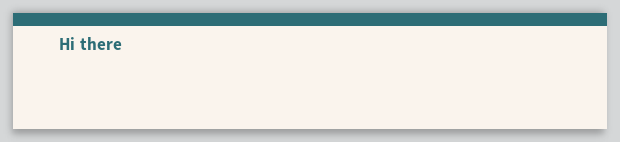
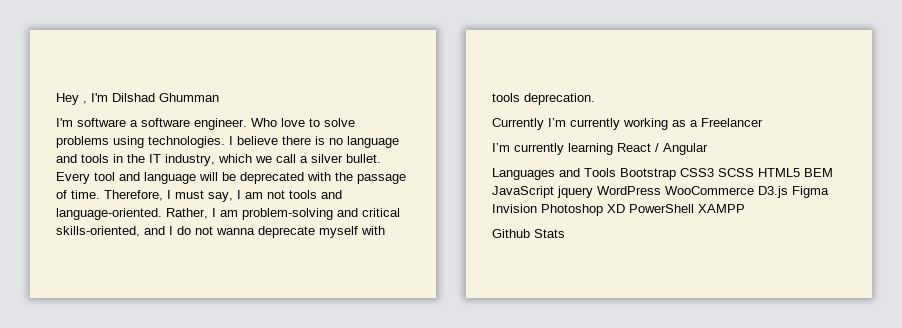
[59,37,122,50] Hi there -> [56,93,219,105] [56,118,355,130] [56,136,399,148] [56,154,381,166] [56,172,406,184] [56,190,342,202] [56,208,400,220] [56,226,385,238] [492,93,595,105] [492,118,763,130] [492,143,708,155] [492,168,833,180] [492,186,829,198] [492,204,745,216] [492,229,565,238] Hey , I'm Dilshad Ghumman // I'm software a software engineer. Who love to solve problems using technologies. I believe there is no language and tools in the IT industry, which we call a silver bullet. Every tool and language will be deprecated with the passage of time. Therefore, I must say, I am not tools and language-oriented. Rather, I am problem-solving and critical skills-oriented, and I do not wanna deprecate myself with tools deprecation. // Currently I’m currently working as a Freelancer // I’m currently learning React / Angular // Languages and Tools Bootstrap CSS3 SCSS HTML5 BEM JavaScript jquery WordPress WooCommerce D3.js Figma Invision Photoshop XD PowerShell XAMPP // Github Stats

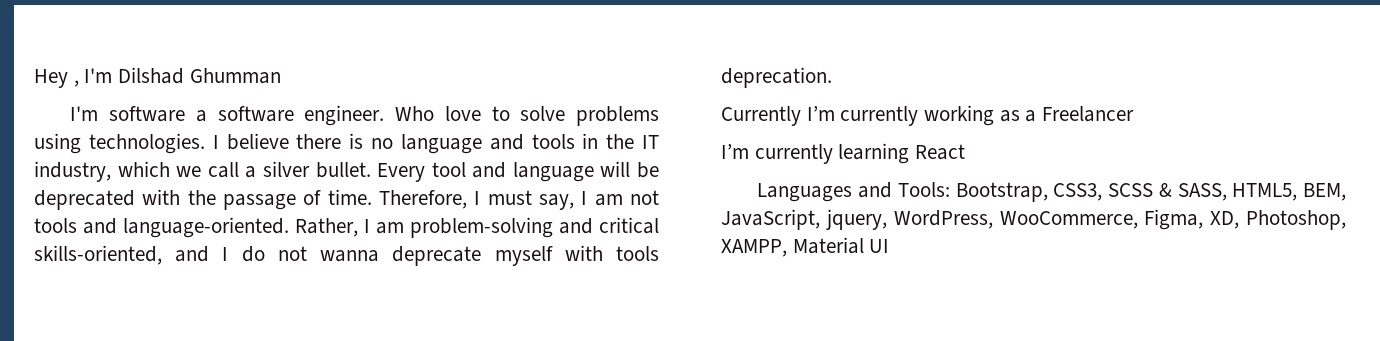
[655,143,708,155] / Angular -> (966, 152) none
[584,168,833,180] [492,186,829,198] [492,204,745,216] [492,229,565,238] Tools Bootstrap CSS3 SCSS HTML5 BEM JavaScript jquery WordPress WooCommerce D3.js Figma Invision Photoshop XD PowerShell XAMPP // Github Stats -> [897,182,1346,202] [721,209,1346,230] [721,237,890,257] Tools: Bootstrap, CSS3, SCSS & SASS, HTML5, BEM, JavaScript, jquery, WordPress, WooCommerce, Figma, XD, Photoshop, XAMPP, Material UI

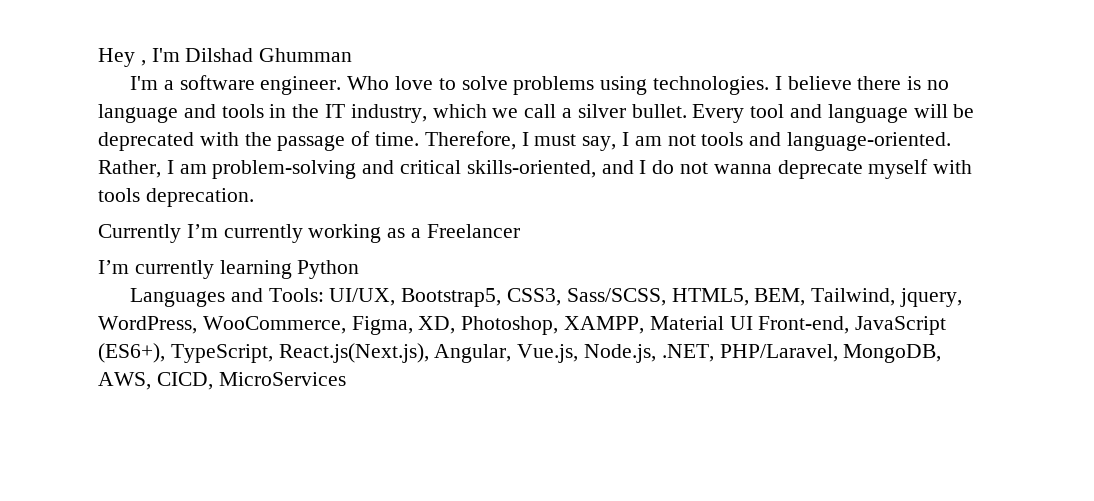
[109,106,186,122] software -> (158, 83) none
[915,144,966,160] React -> [297,260,360,279] Python
[955,182,1227,202] Bootstrap, CSS3, SCSS & SASS, -> [329,288,666,307] UI/UX, Bootstrap5, CSS3, Sass/SCSS,
[721,209,820,230] JavaScript, -> [811,288,896,306] Tailwind,
(890, 246) none -> [758,316,947,335] [98,343,942,363] [98,372,346,390] Front-end, JavaScript (ES6+), TypeScript, React.js(Next.js), Angular, Vue.js, Node.js, .NET, PHP/Laravel, MongoDB, AWS, CICD, MicroServices

